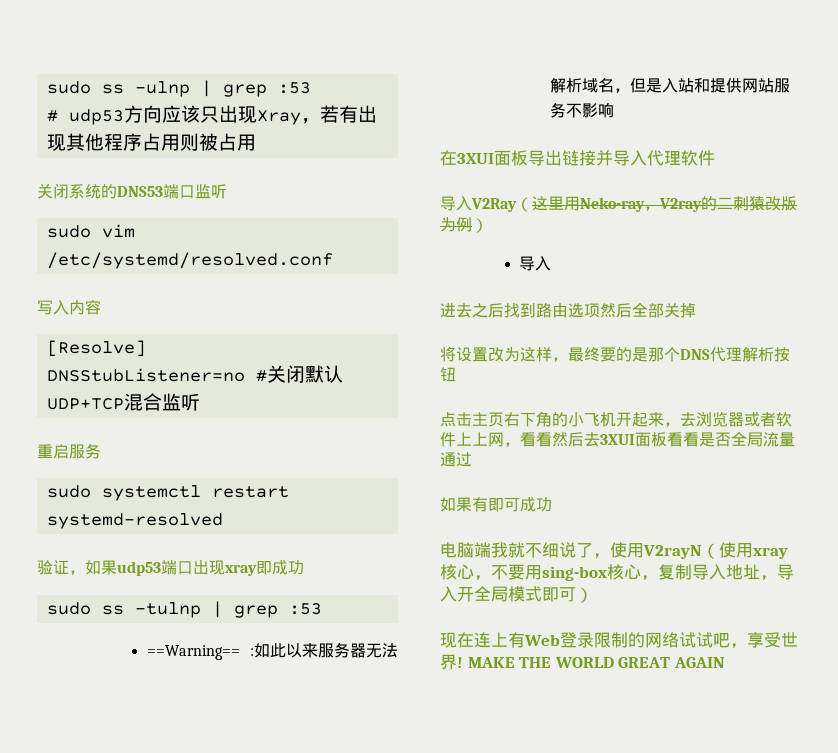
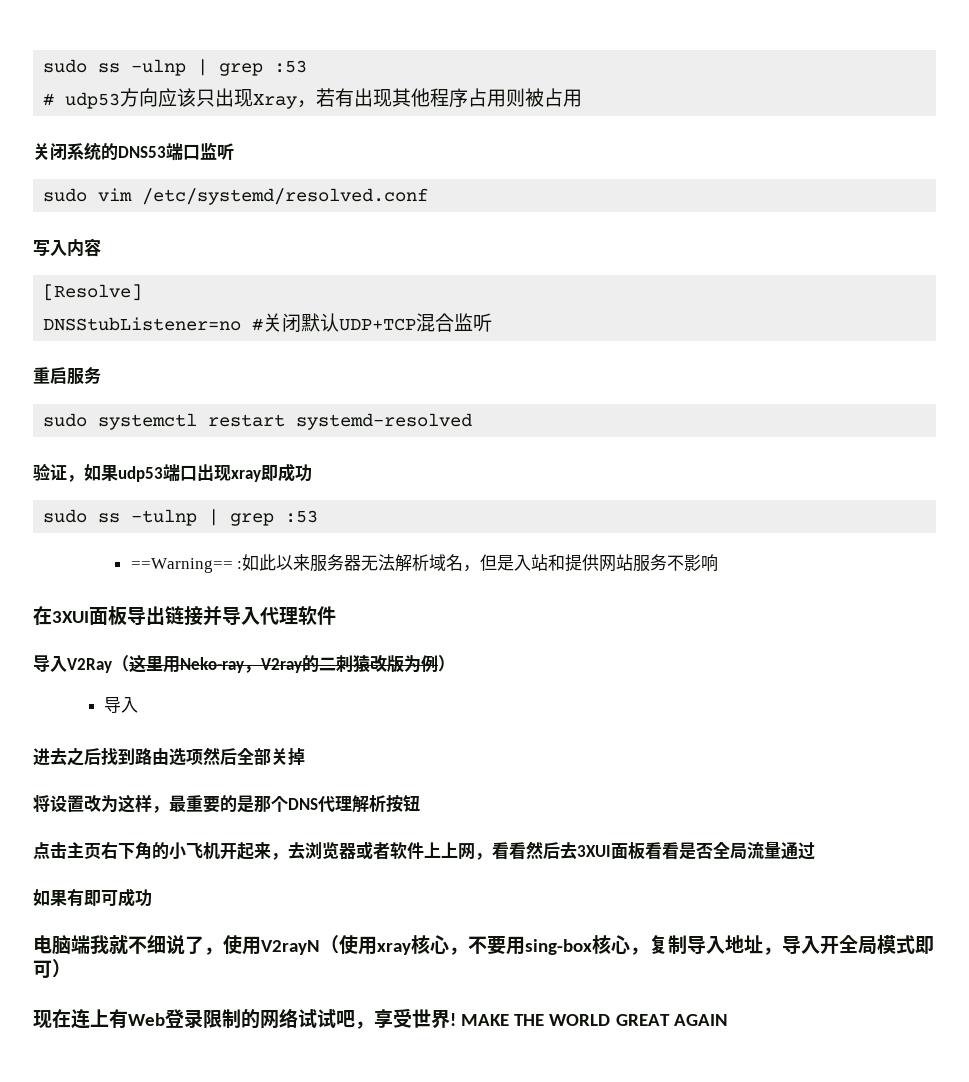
[584,347,600,362] 终 -> [186,795,203,812] 重

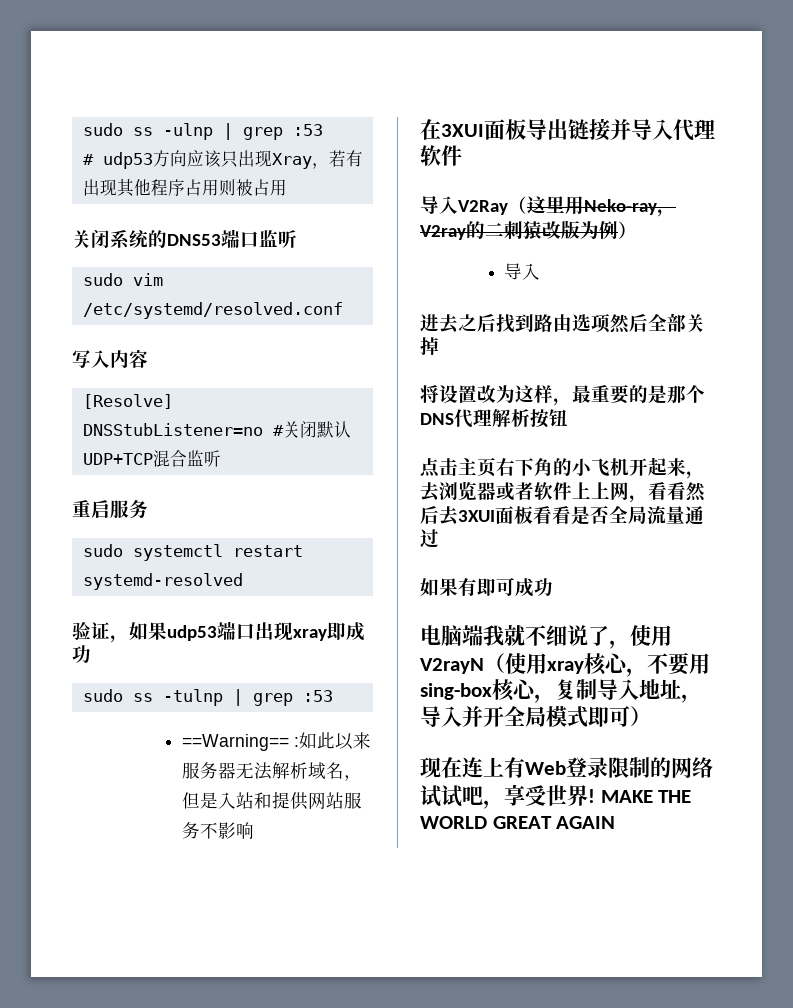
(820, 945) none -> [462,706,483,727] 并

